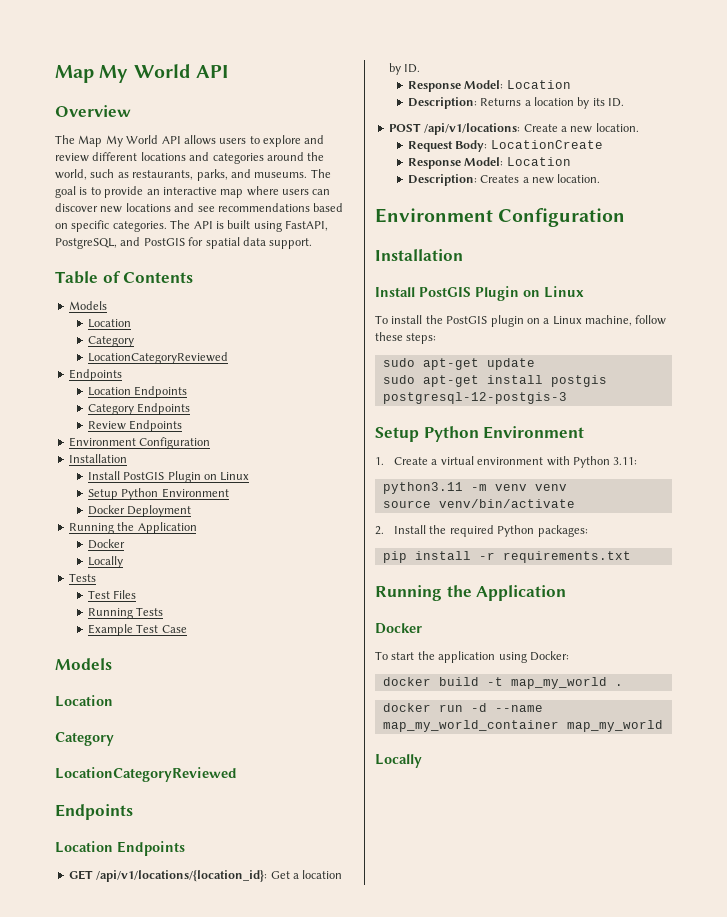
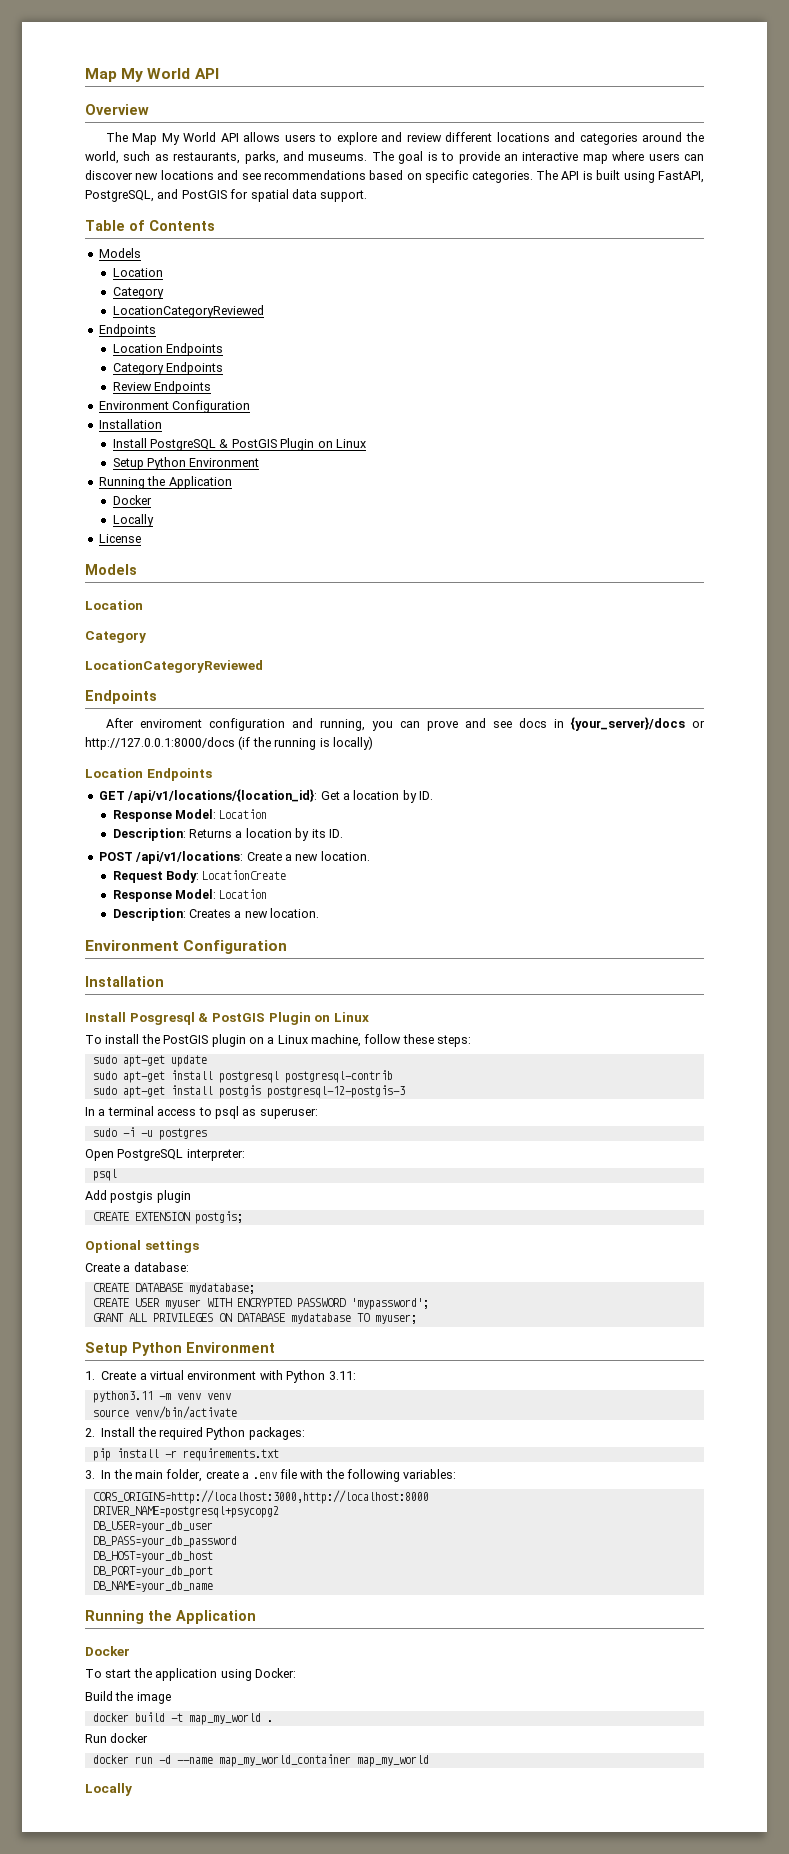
(120, 475) none -> [150,439,229,451] PostgreSQL &
[87,505,192,517] // Docker Deployment -> (260, 462) none
[68,573,96,582] [87,590,137,599] [87,607,164,619] [87,624,187,636] [55,658,112,670] [55,695,113,707] [55,732,114,746] [55,767,237,782] [55,804,133,820] Tests // Test Files // Running Tests // Example Test Case // Models // Location // Category // LocationCategoryReviewed // Endpoints -> [98,534,141,543] [85,564,137,575] [85,600,143,610] [85,631,146,643] [85,660,263,673] [85,690,157,704] [105,717,705,731] [85,736,373,750] License // Models // Location // Category // LocationCategoryReviewed // Endpoints // After enviroment configuration and running, you can prove and see docs in {your_server}/docs or http://127.0.0.1:8000/docs (if the running is locally)
(415, 292) none -> [129,1012,209,1025] Posgresql &
(535, 364) none -> [92,1070,393,1083] // sudo apt-get install postgresql postgresql-contrib
(567, 398) none -> [85,1106,318,1119] [92,1127,207,1140] [85,1149,245,1161] [92,1169,117,1181] [85,1190,191,1203] [92,1211,243,1224] [85,1240,199,1253] [85,1262,189,1272] [92,1283,255,1294] [92,1298,429,1310] [92,1313,417,1324] // In a terminal access to psql as superuser: // sudo -i -u postgres // Open PostgreSQL interpreter: // psql // Add postgis plugin // CREATE EXTENSION postgis; // Optional settings // Create a database: // CREATE DATABASE mydatabase; // CREATE USER myuser WITH ENCRYPTED PASSWORD 'mypassword'; // GRANT ALL PRIVILEGES ON DATABASE mydatabase TO myuser;
(631, 557) none -> [85,1469,457,1482] [92,1490,429,1504] [92,1506,279,1518] [92,1521,213,1532] [92,1536,237,1548] [92,1551,213,1562] [92,1566,213,1578] [92,1581,213,1592] // 3. In the main folder, create a .env file with the following variables: // CORS_ORIGINS=http://localhost:3000,http://localhost:8000 // DRIVER_NAME=postgresql+psycopg2 // DB_USER=your_db_user // DB_PASS=your_db_password // DB_HOST=your_db_host // DB_PORT=your_db_port // DB_NAME=your_db_name
(569, 656) none -> [85,1691,171,1704] // Build the image
(623, 685) none -> [85,1733,149,1743] // Run docker

